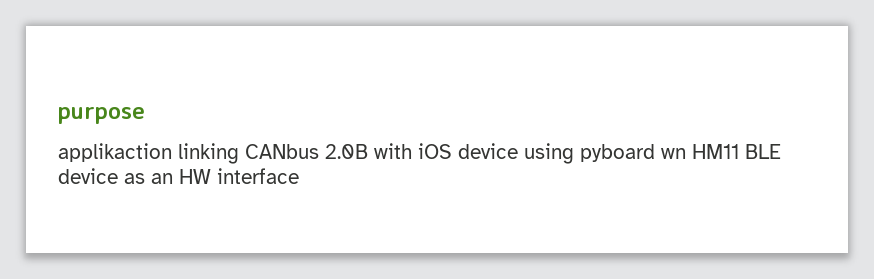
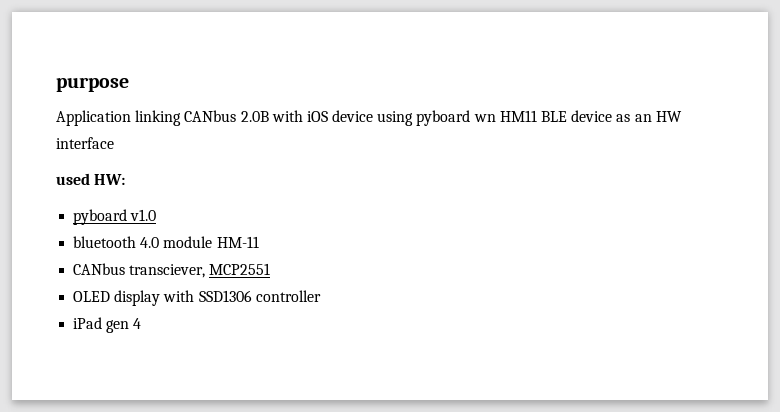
[58,143,172,162] applikaction -> [56,110,131,126] Application
(299, 176) none -> [56,173,126,185] [73,209,157,225] [73,236,259,248] [73,263,271,278] [73,290,321,306] [73,317,142,333] // used HW: // pyboard v1.0 // bluetooth 4.0 module HM-11 // CANbus transciever, MCP2551 // OLED display with SSD1306 controller // iPad gen 4

